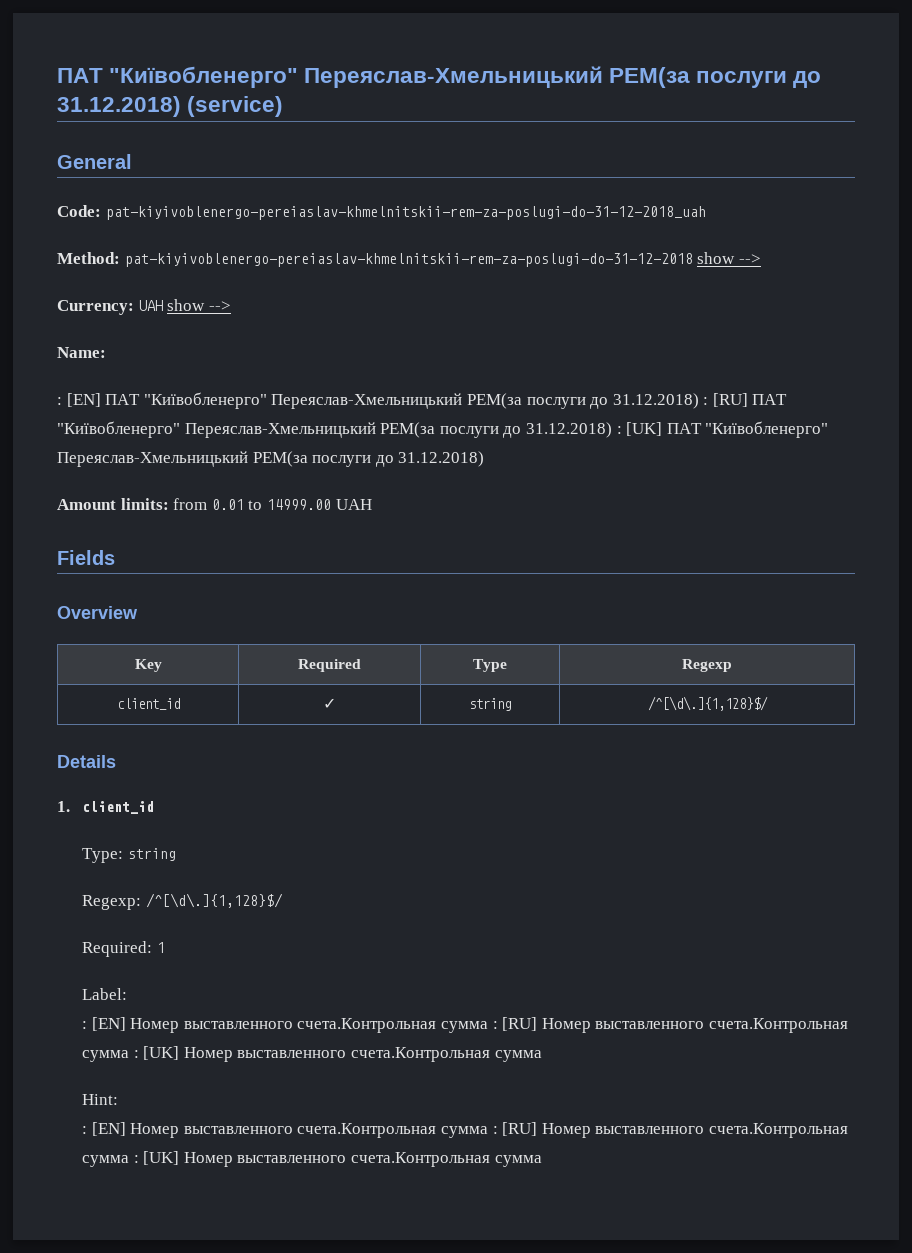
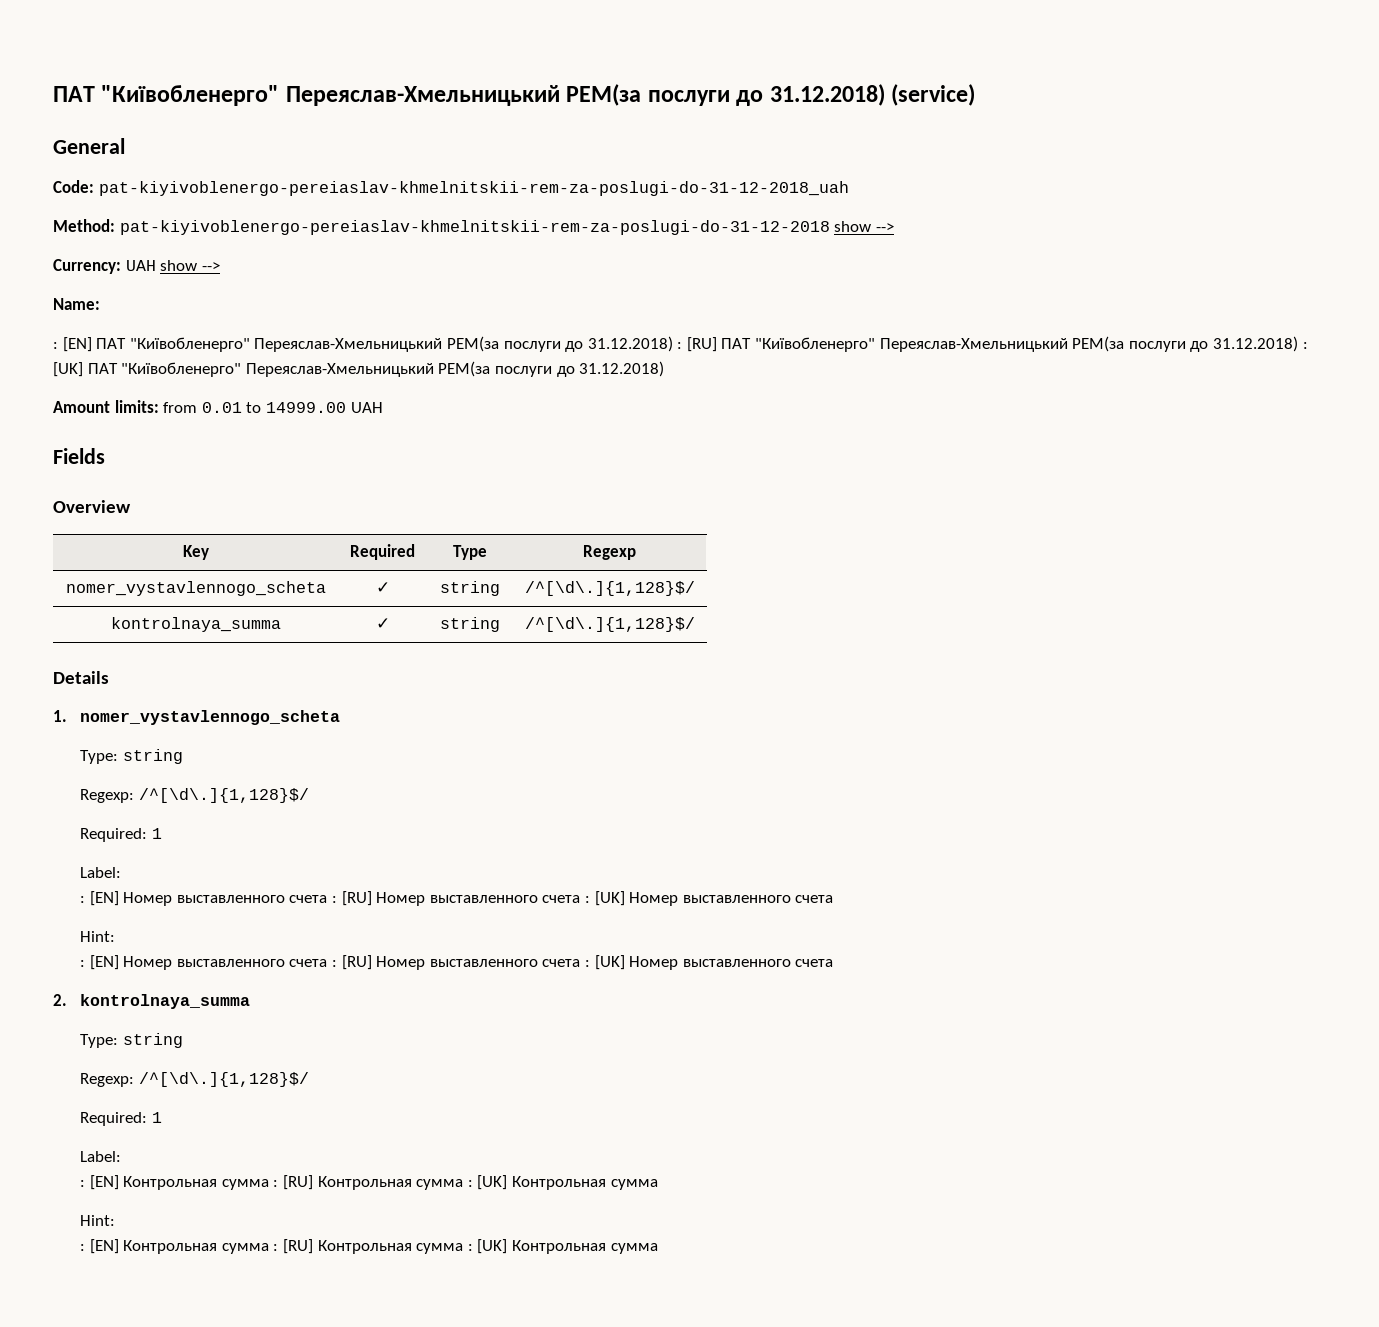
[116,698,180,710] client_id -> [65,581,326,596] [375,582,390,593] [440,581,500,596] [524,581,695,596] [110,617,281,632] nomer_vystavlennogo_scheta | ✓ | string | /^[\d\.]{1,128}$/ // kontrolnaya_summa
[82,801,155,814] client_id -> [80,710,341,725] nomer_vystavlennogo_scheta
[297,1017,848,1033] [82,1046,542,1062] счета.Контрольная сумма : [RU] Номер выставленного счета.Контрольная сумма : [UK] Номер выставленного счета.Контрольная сумма -> [289,891,834,906] счета : [RU] Номер выставленного счета : [UK] Номер выставленного счета
[297,1122,848,1138] [82,1151,490,1167] счета.Контрольная сумма : [RU] Номер выставленного счета.Контрольная сумма : [UK] Номер выставленного счета.Контрольная -> [289,955,834,970] [53,994,251,1009] [80,1033,183,1048] [80,1072,309,1087] [80,1112,162,1126] [80,1151,122,1162] [80,1175,658,1190] [80,1215,116,1226] [80,1239,607,1254] счета : [RU] Номер выставленного счета : [UK] Номер выставленного счета // 2. kontrolnaya_summa // Type: string // Regexp: /^[\d\.]{1,128}$/ // Required: 1 // Label: // : [EN] Контрольная сумма : [RU] Контрольная сумма : [UK] Контрольная сумма // Hint: // : [EN] Контрольная сумма : [RU] Контрольная сумма : [UK] Контрольная

